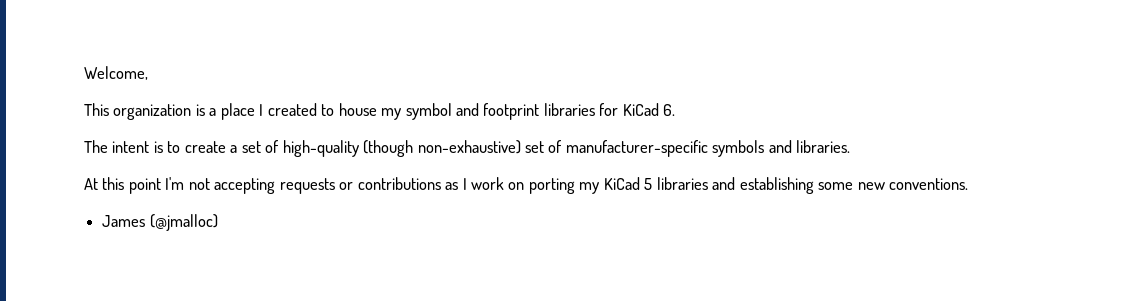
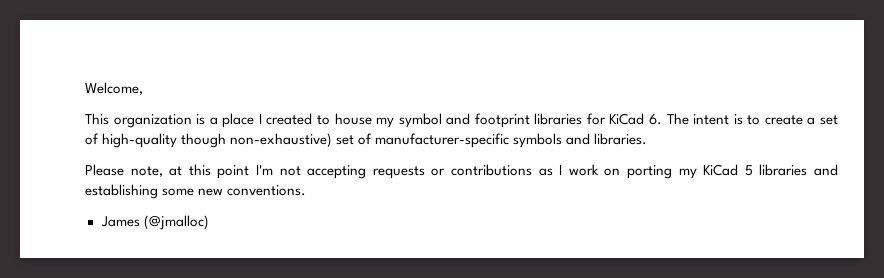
(676, 110) // -> (663, 119) none
[363,140,414,157] (though -> [181,133,227,148] though
[84,178,98,190] At -> [85,164,183,177] Please note, at

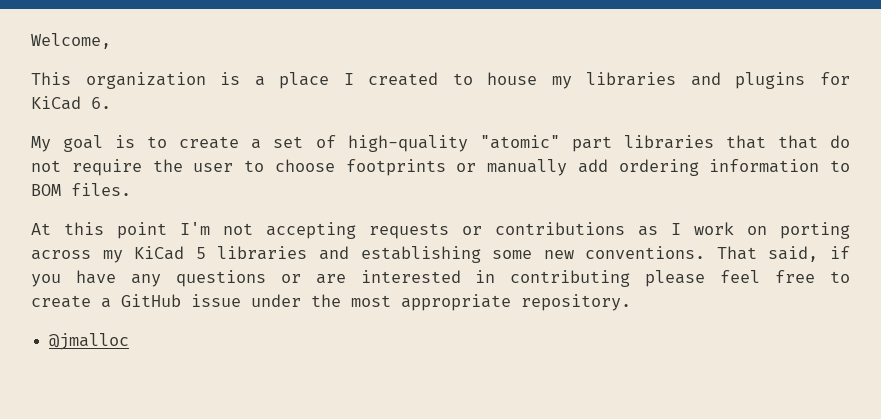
[398,113,583,128] symbol and footprint libraries -> [586,72,806,89] libraries and plugins
[666,113,730,125] The intent -> [31,135,104,152] // My goal
[181,133,648,148] [85,164,183,177] though non-exhaustive) set of manufacturer-specific symbols and libraries. // Please note, at -> [479,135,850,152] [31,159,850,176] [31,183,131,196] [31,223,51,235] "atomic" part libraries that that do not require the user to choose footprints or manually add ordering information to BOM files. // At
(673, 172) none -> [31,250,91,260] across
[100,215,209,230] // James (@jmalloc) -> [716,246,851,262] [31,270,850,287] [31,294,631,311] [49,333,130,350] That said, if you have any questions or are interested in contributing please feel free to create a GitHub issue under the most appropriate repository. // @jmalloc

